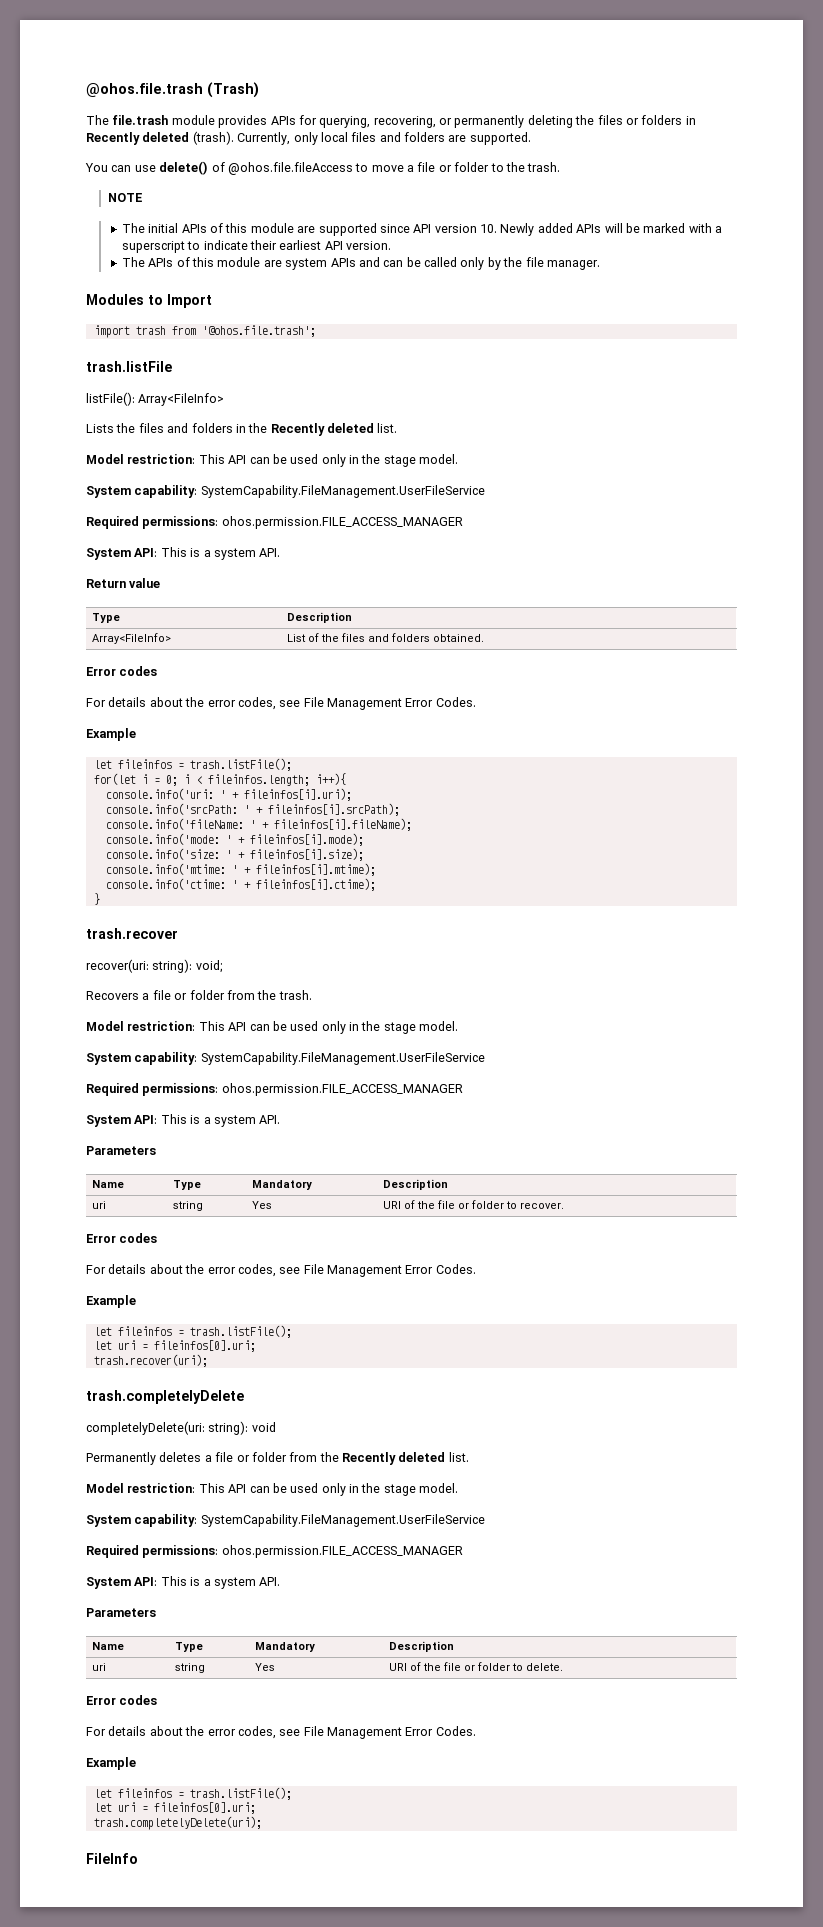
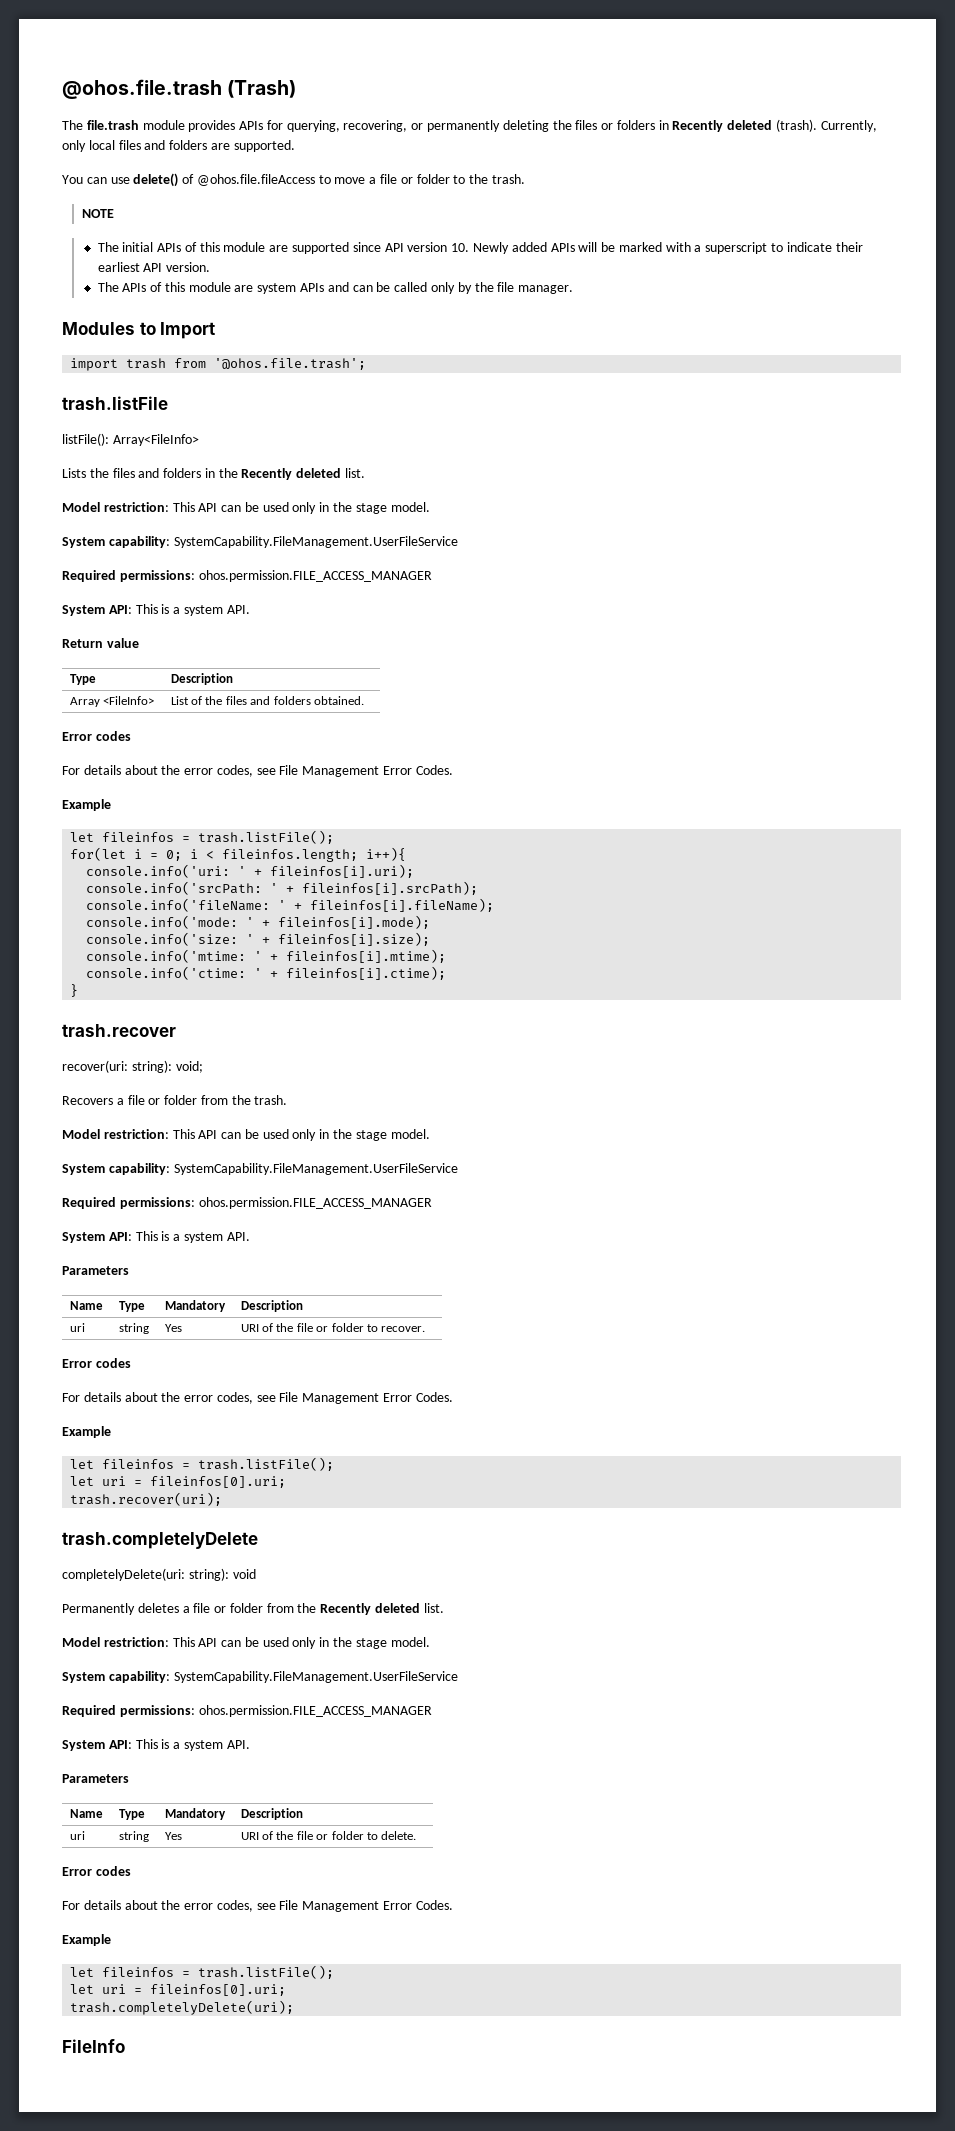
[92,633,172,644] Array<FileInfo> -> [69,696,155,707] Array <FileInfo>

